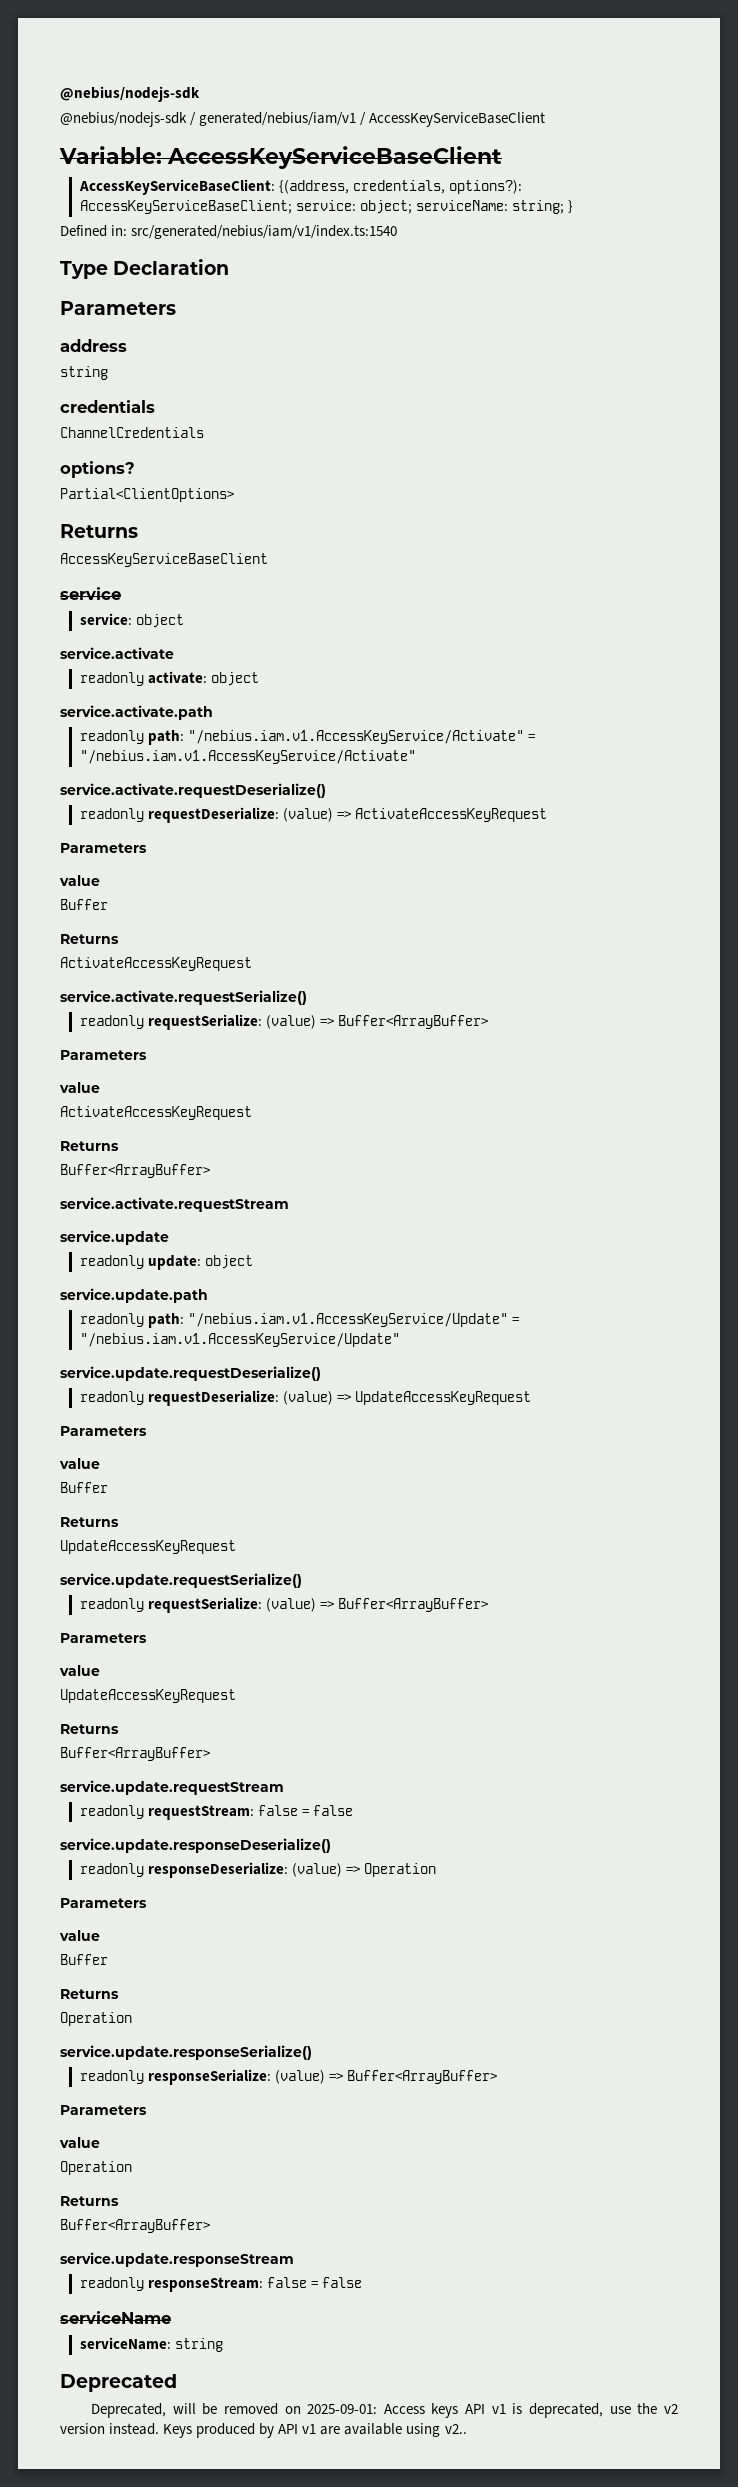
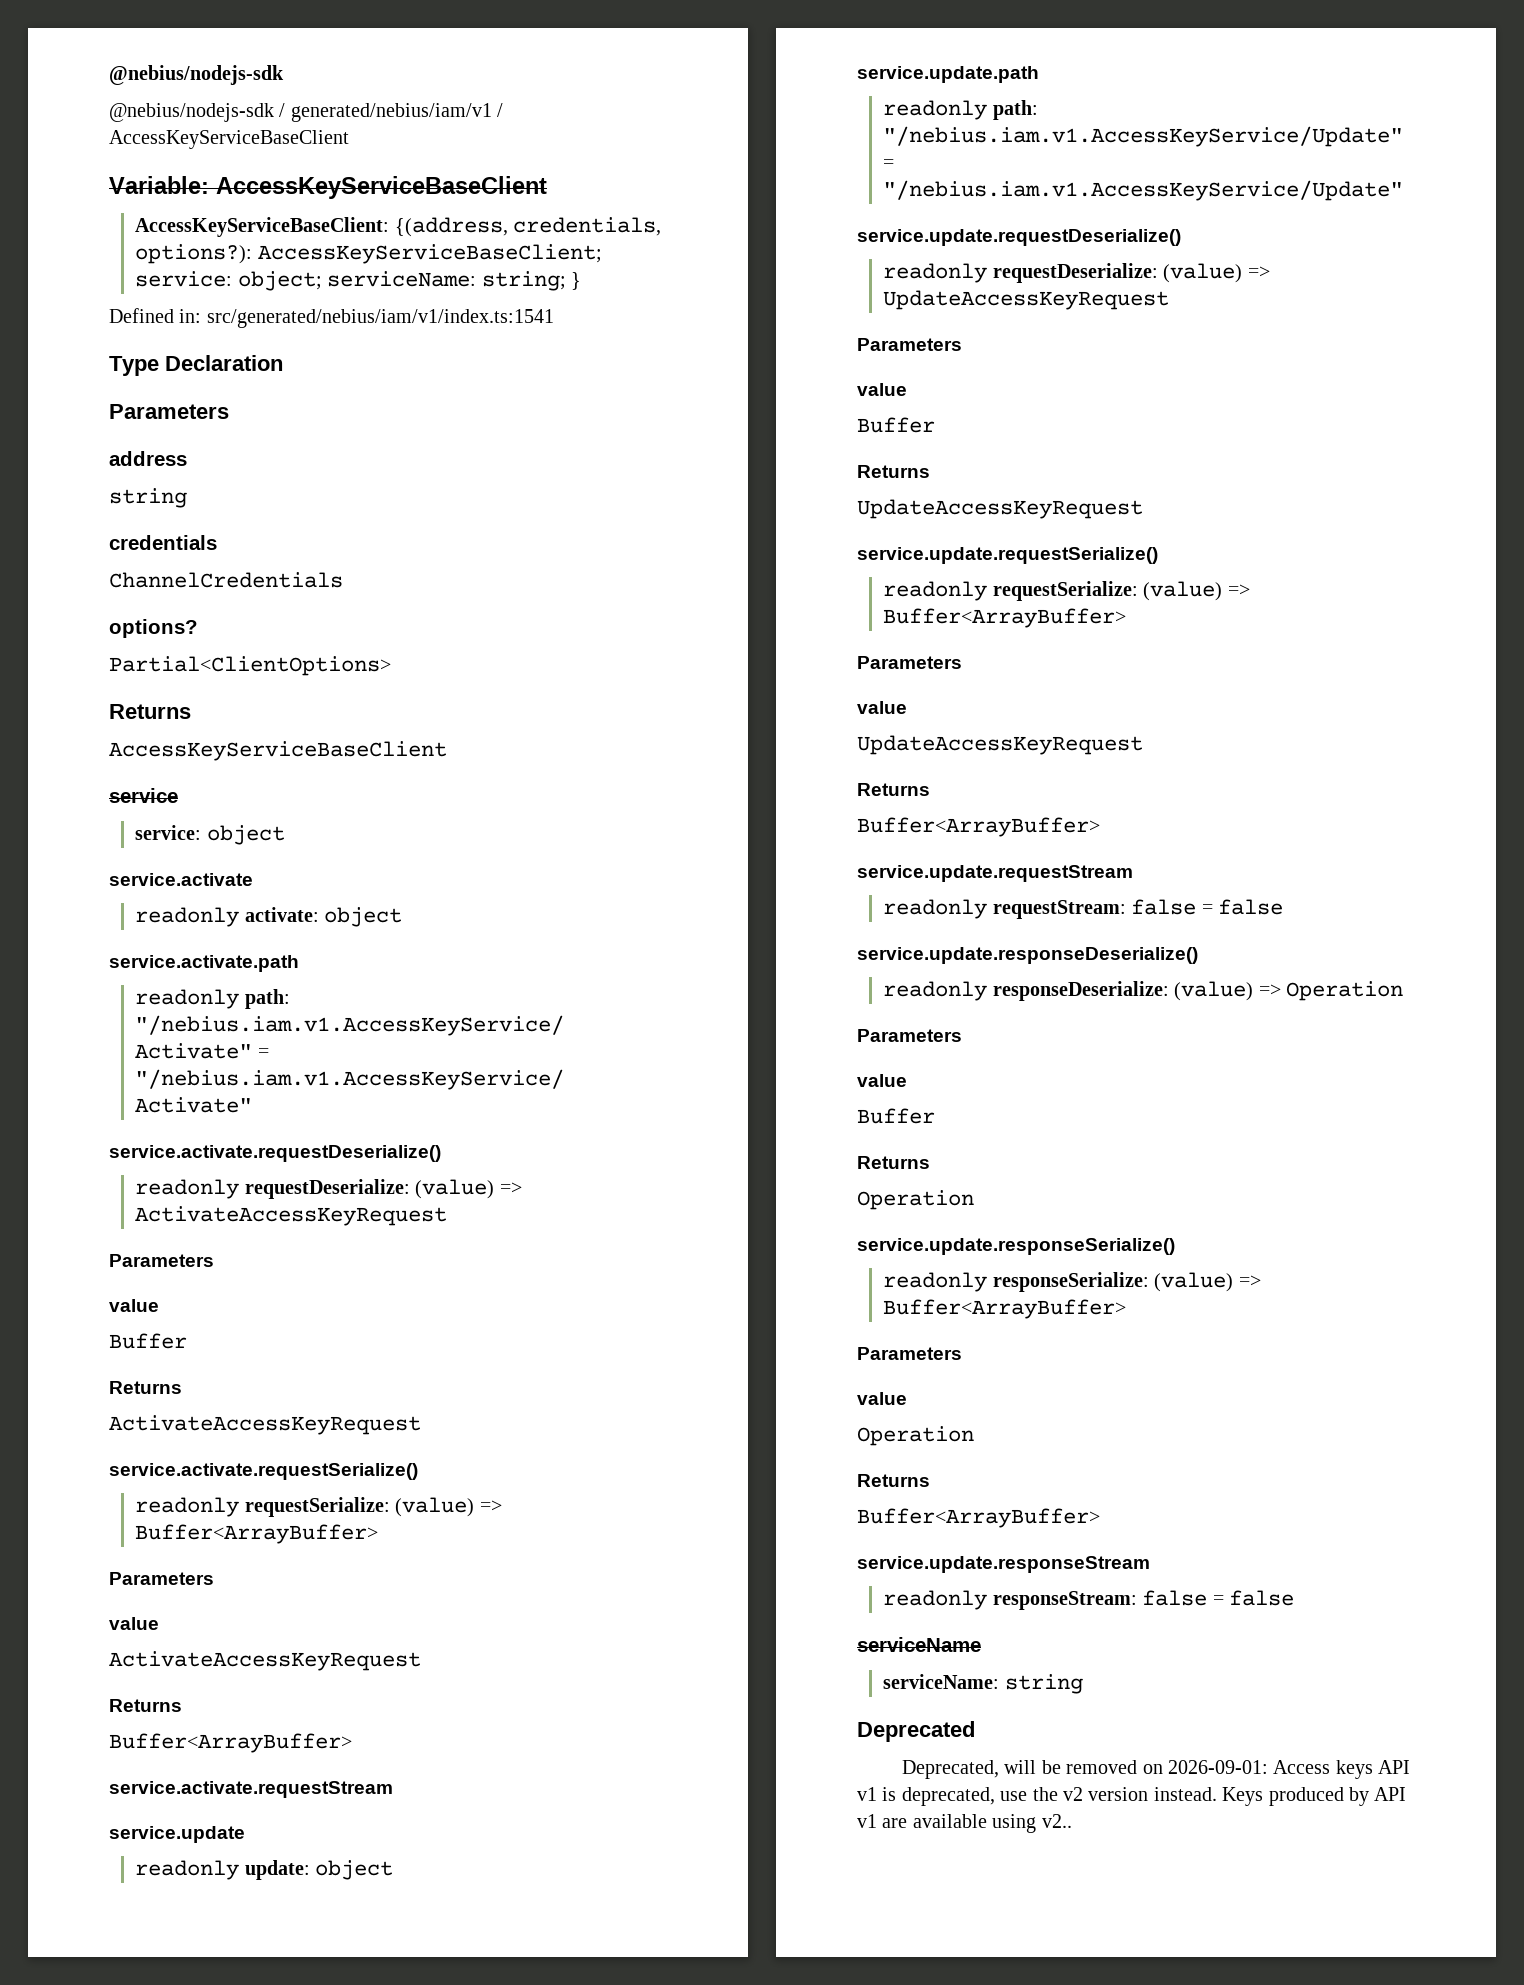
[131,225,398,239] src/generated/nebius/iam/v1/index.ts:1540 -> [206,309,554,328] src/generated/nebius/iam/v1/index.ts:1541
[307,2404,378,2414] 2025-09-01: -> [1168,1760,1269,1774] 2026-09-01:

